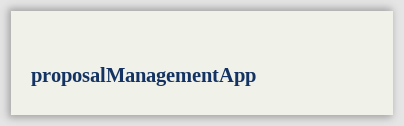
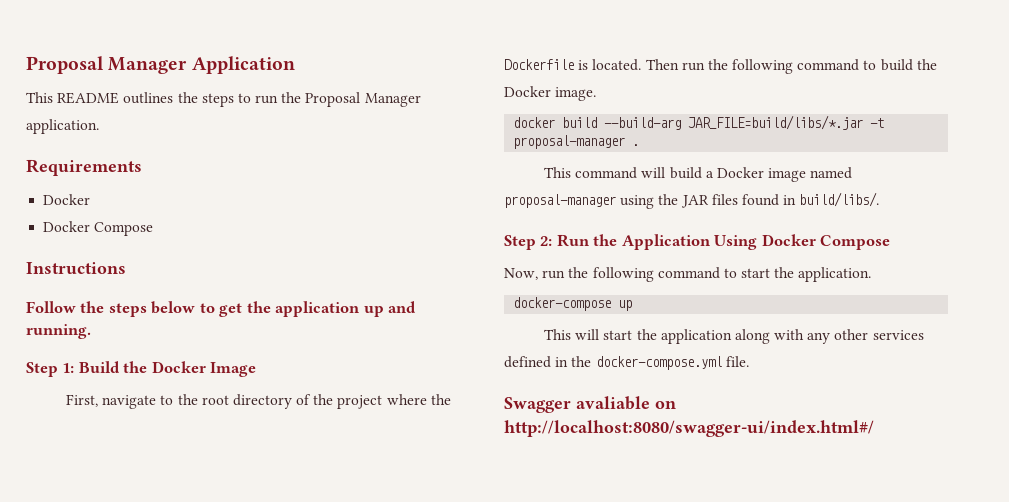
[31,67,256,86] proposalManagementApp -> [26,56,295,74] [26,92,421,107] [26,119,99,134] [26,159,142,176] [43,194,91,205] [43,221,154,236] [26,262,126,274] [26,301,417,317] [26,324,91,339] [26,361,257,377] [65,394,451,409] [504,59,937,74] [504,86,597,101] [513,115,885,130] [513,135,640,149] [543,167,853,182] [504,192,880,209] [504,234,891,250] [504,267,872,282] [513,297,633,311] [543,329,924,344] [504,356,749,370] [504,396,676,413] [504,420,874,437] Proposal Manager Application // This README outlines the steps to run the Proposal Manager application. // Requirements // Docker // Docker Compose // Instructions // Follow the steps below to get the application up and running. // Step 1: Build the Docker Image // First, navigate to the root directory of the project where the Dockerfile is located. Then run the following command to build the Docker image. // docker build --build-arg JAR_FILE=build/libs/*.jar -t proposal-manager . // This command will build a Docker image named proposal-manager using the JAR files found in build/libs/. // Step 2: Run the Application Using Docker Compose // Now, run the following command to start the application. // docker-compose up // This will start the application along with any other services defined in the docker-compose.yml file. // Swagger avaliable on http://localhost:8080/swagger-ui/index.html#/

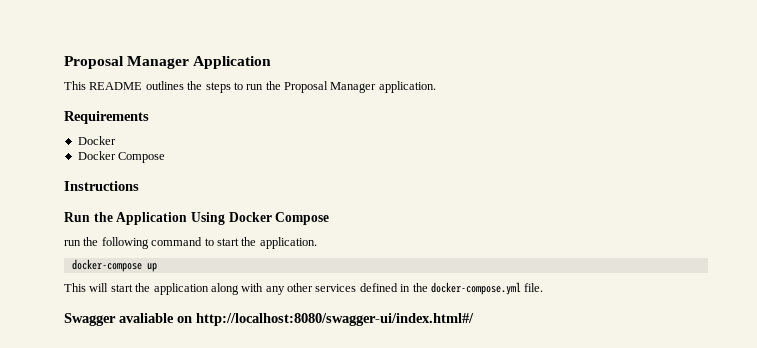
[26,301,417,317] [26,324,91,339] [26,361,257,377] [65,394,451,409] [504,59,937,74] [504,86,597,101] [513,115,885,130] [513,135,640,149] [543,167,853,182] [504,192,880,209] [504,235,553,250] Follow the steps below to get the application up and running. // Step 1: Build the Docker Image // First, navigate to the root directory of the project where the Dockerfile is located. Then run the following command to build the Docker image. // docker build --build-arg JAR_FILE=build/libs/*.jar -t proposal-manager . // This command will build a Docker image named proposal-manager using the JAR files found in build/libs/. // Step 2: -> (139, 186) none
[504,268,538,280] Now, -> (330, 218) none

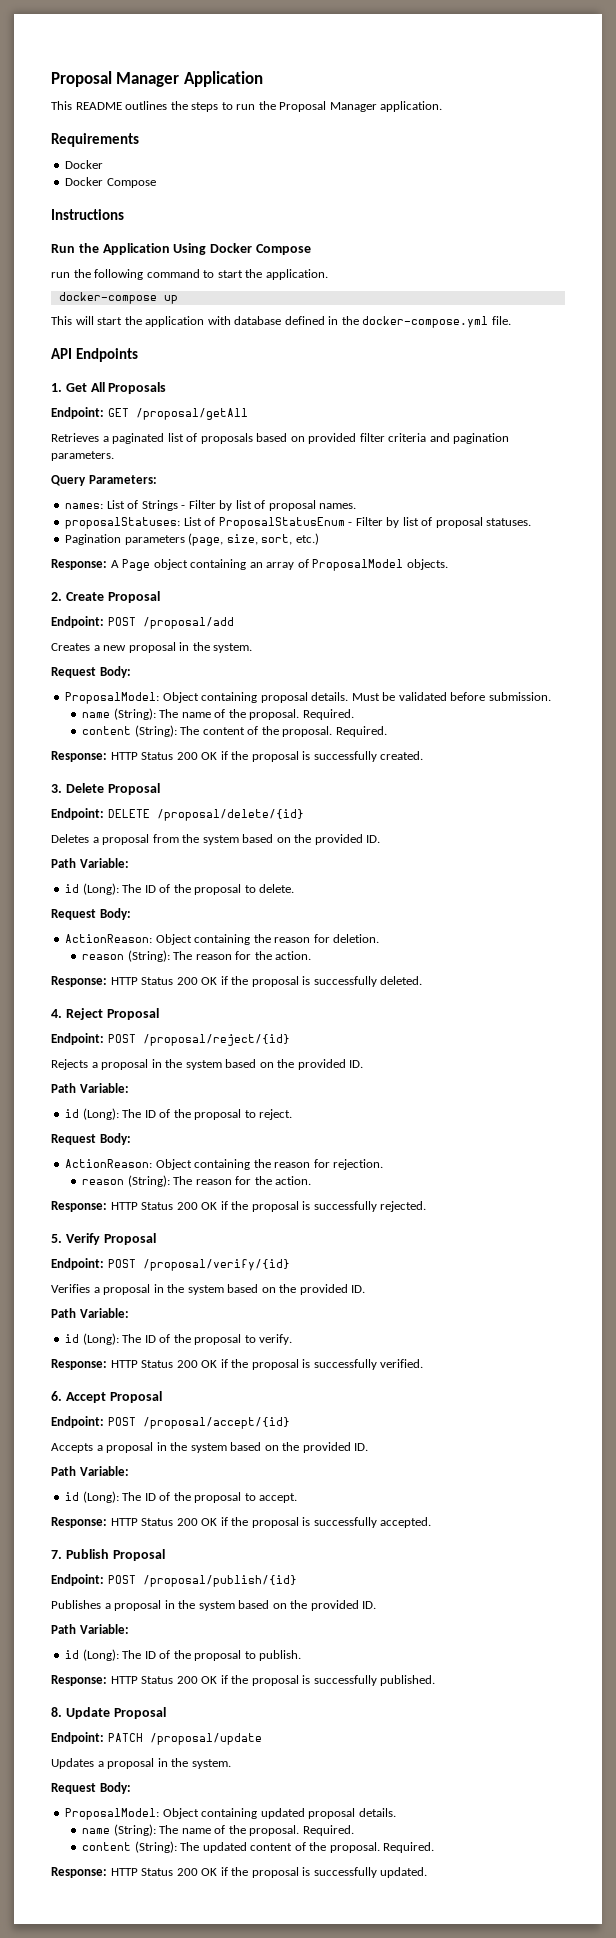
[210,283,357,295] along with any other services -> [207,316,282,325] with database
[64,313,474,326] Swagger avaliable on http://localhost:8080/swagger-ui/index.html#/ -> [51,348,139,362] [51,382,167,394] [51,407,248,420] [51,433,510,444] [51,451,114,461] [51,475,157,486] [65,500,357,511] [65,517,532,529] [65,533,319,546] [51,559,448,571] [51,591,160,603] [51,616,234,629] [51,642,253,653] [51,666,131,678] [65,692,551,704] [82,708,354,720] [82,725,387,737] [51,751,424,762] [51,783,160,795] [51,808,304,821] [51,834,381,845] [51,858,129,868] [65,883,295,895] [51,908,131,920] [65,934,380,945] [82,950,312,962] [51,976,423,987] [51,1008,159,1020] [51,1033,290,1046] [51,1059,364,1070] [51,1083,129,1093] [65,1108,293,1120] [51,1133,131,1145] [65,1159,384,1170] [82,1175,312,1187] [51,1201,427,1212] [51,1233,156,1245] [51,1258,290,1271] [51,1284,366,1295] [51,1308,129,1318] [65,1333,293,1345] [51,1359,424,1370] [51,1391,162,1403] [51,1416,290,1429] [51,1442,369,1453] [51,1466,129,1476] [65,1491,298,1503] [51,1517,432,1528] [51,1549,165,1561] [51,1574,297,1587] [51,1600,377,1611] [51,1624,129,1634] [65,1649,302,1661] [51,1675,436,1686] [51,1707,166,1719] [51,1732,262,1745] [51,1758,231,1769] [51,1782,131,1794] [65,1808,396,1820] [82,1824,354,1836] [82,1841,435,1853] [51,1867,428,1878] API Endpoints // 1. Get All Proposals // Endpoint: GET /proposal/getAll // Retrieves a paginated list of proposals based on provided filter criteria and pagination parameters. // Query Parameters: // names: List of Strings - Filter by list of proposal names. // proposalStatuses: List of ProposalStatusEnum - Filter by list of proposal statuses. // Pagination parameters (page, size, sort, etc.) // Response: A Page object containing an array of ProposalModel objects. // 2. Create Proposal // Endpoint: POST /proposal/add // Creates a new proposal in the system. // Request Body: // ProposalModel: Object containing proposal details. Must be validated before submission. // name (String): The name of the proposal. Required. // content (String): The content of the proposal. Required. // Response: HTTP Status 200 OK if the proposal is successfully created. // 3. Delete Proposal // Endpoint: DELETE /proposal/delete/{id} // Deletes a proposal from the system based on the provided ID. // Path Variable: // id (Long): The ID of the proposal to delete. // Request Body: // ActionReason: Object containing the reason for deletion. // reason (String): The reason for the action. // Response: HTTP Status 200 OK if the proposal is successfully deleted. // 4. Reject Proposal // Endpoint: POST /proposal/reject/{id} // Rejects a proposal in the system based on the provided ID. // Path Variable: // id (Long): The ID of the proposal to reject. // Request Body: // ActionReason: Object containing the reason for rejection. // reason (String): The reason for the action. // Response: HTTP Status 200 OK if the proposal is successfully rejected. // 5. Verify Proposal // Endpoint: POST /proposal/verify/{id} // Verifies a proposal in the system based on the provided ID. // Path Variable: // id (Long): The ID of the proposal to verify. // Response: HTTP Status 200 OK if the proposal is successfully verified. // 6. Accept Proposal // Endpoint: POST /proposal/accept/{id} // Accepts a proposal in the system based on the provided ID. // Path Variable: // id (Long): The ID of the proposal to accept. // Response: HTTP Status 200 OK if the proposal is successfully accepted. // 7. Publish Proposal // Endpoint: POST /proposal/publish/{id} // Publishes a proposal in the system based on the provided ID. // Path Variable: // id (Long): The ID of the proposal to publish. // Response: HTTP Status 200 OK if the proposal is successfully published. // 8. Update Proposal // Endpoint: PATCH /proposal/update // Updates a proposal in the system. // Request Body: // ProposalModel: Object containing updated proposal details. // name (String): The name of the proposal. Required. // content (String): The updated content of the proposal. Required. // Response: HTTP Status 200 OK if the proposal is successfully updated.

